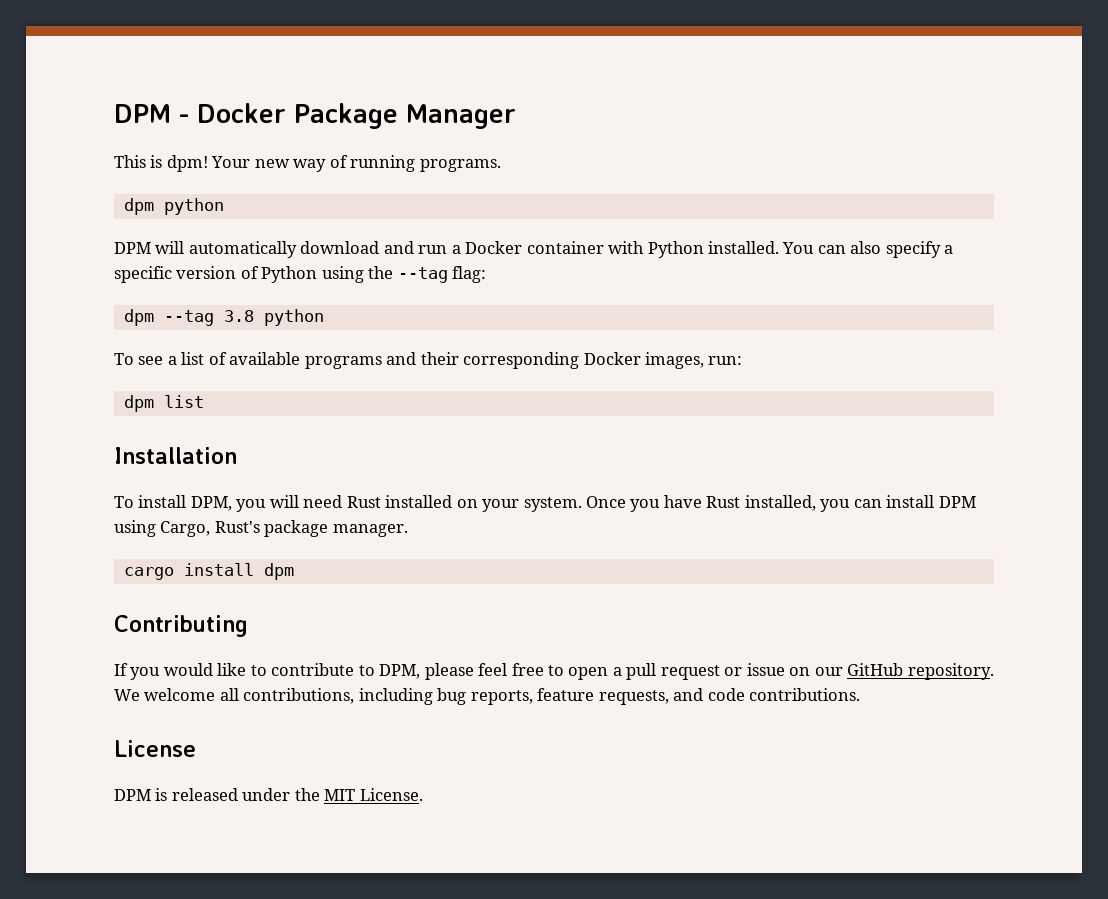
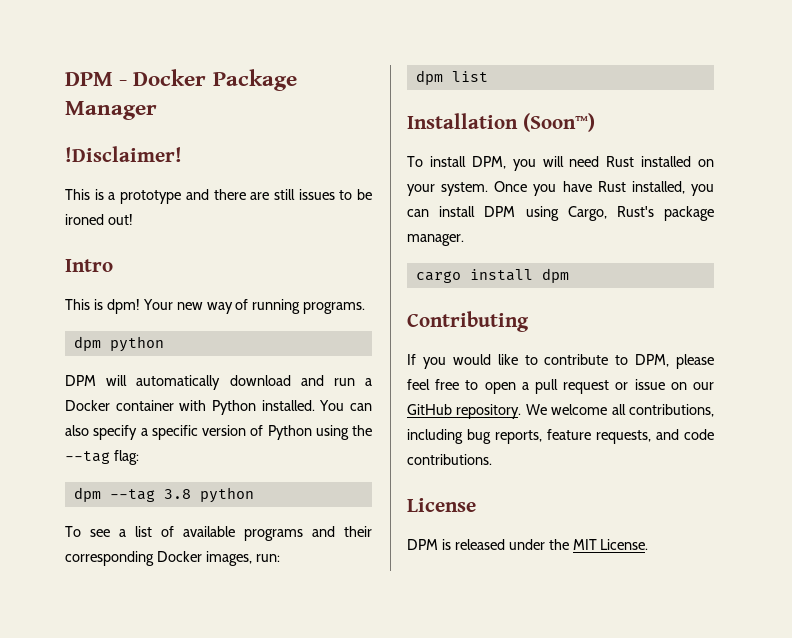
(516, 116) none -> [65,146,182,162] [65,189,372,204] [65,214,133,225] [65,259,113,272] // !Disclaimer! // This is a prototype and there are still issues to be ironed out! // Intro
(237, 455) none -> [522,113,595,132] (Soon™)

